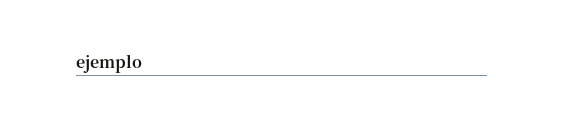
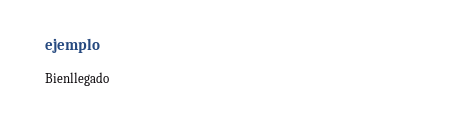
(142, 63) none -> [45,72,109,86] // Bienllegado

